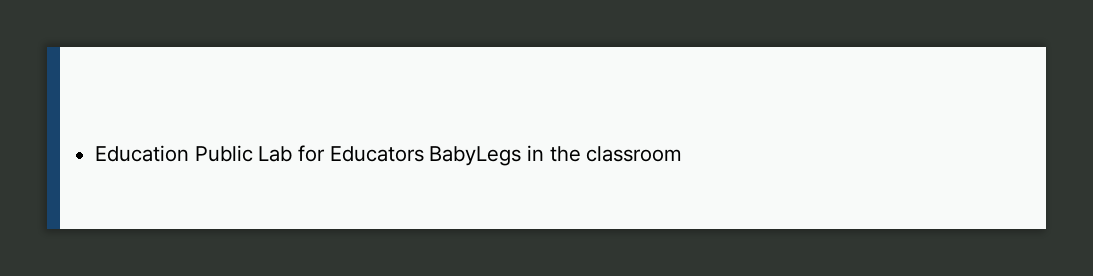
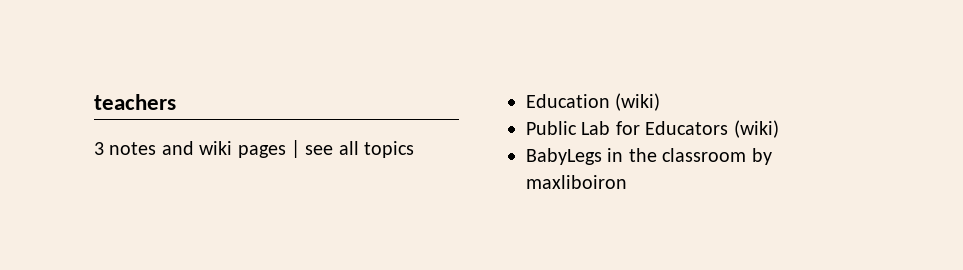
[95,145,190,162] Education -> [94,94,176,110] [94,140,415,158] [526,93,661,111] teachers // 3 notes and wiki pages | see all topics // Education (wiki) //
(424, 154) none -> [733,120,779,138] (wiki) //
(683, 154) none -> [751,148,772,165] [526,175,627,189] by maxliboiron

